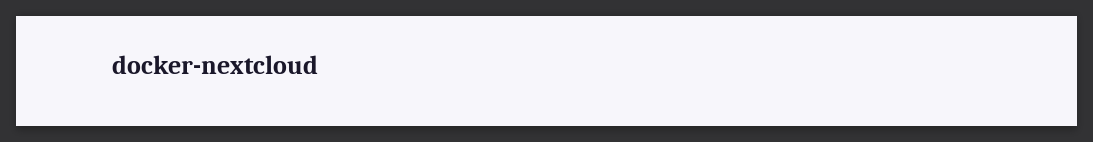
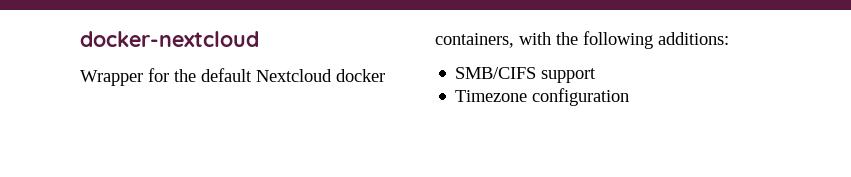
(318, 64) none -> [80,68,385,86] [435,31,729,49] [455,67,597,83] [455,88,630,106] // Wrapper for the default Nextcloud docker containers, with the following additions: // SMB/CIFS support // Timezone configuration

